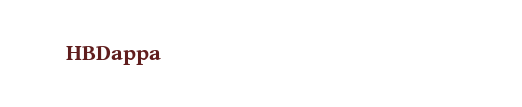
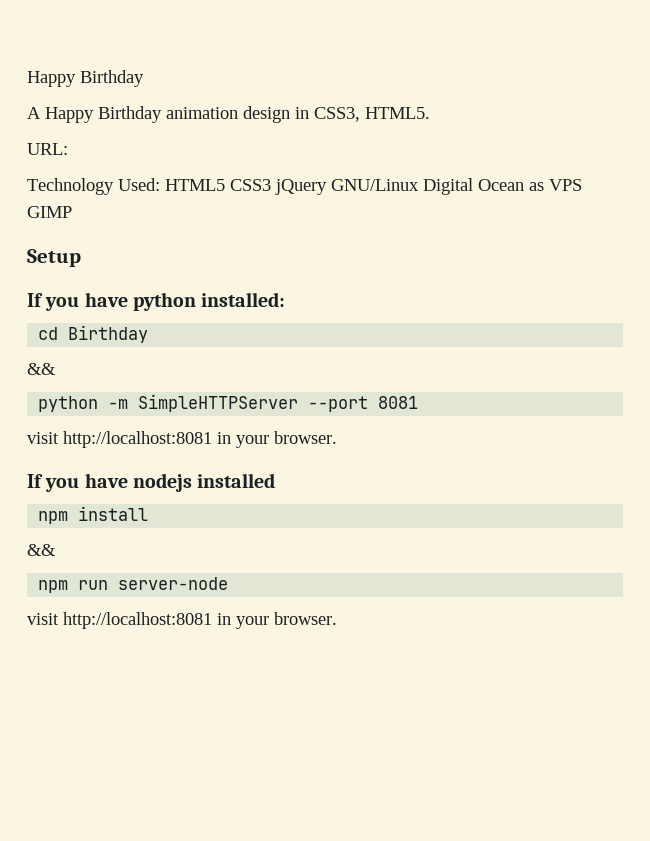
[66,46,161,65] HBDappa -> [27,70,144,87] [27,106,430,123] [27,143,68,155] [27,178,582,195] [27,206,72,218] [27,249,81,267] [27,292,286,311] [38,325,149,343] [27,363,56,375] [38,394,419,412] [27,431,337,448] [27,473,276,492] [38,506,149,524] [27,544,56,556] [38,577,229,593] [27,612,337,629] Happy Birthday // A Happy Birthday animation design in CSS3, HTML5. // URL: // Technology Used: HTML5 CSS3 jQuery GNU/Linux Digital Ocean as VPS GIMP // Setup // If you have python installed: // cd Birthday // && // python -m SimpleHTTPServer --port 8081 // visit http://localhost:8081 in your browser. // If you have nodejs installed // npm install // && // npm run server-node // visit http://localhost:8081 in your browser.

